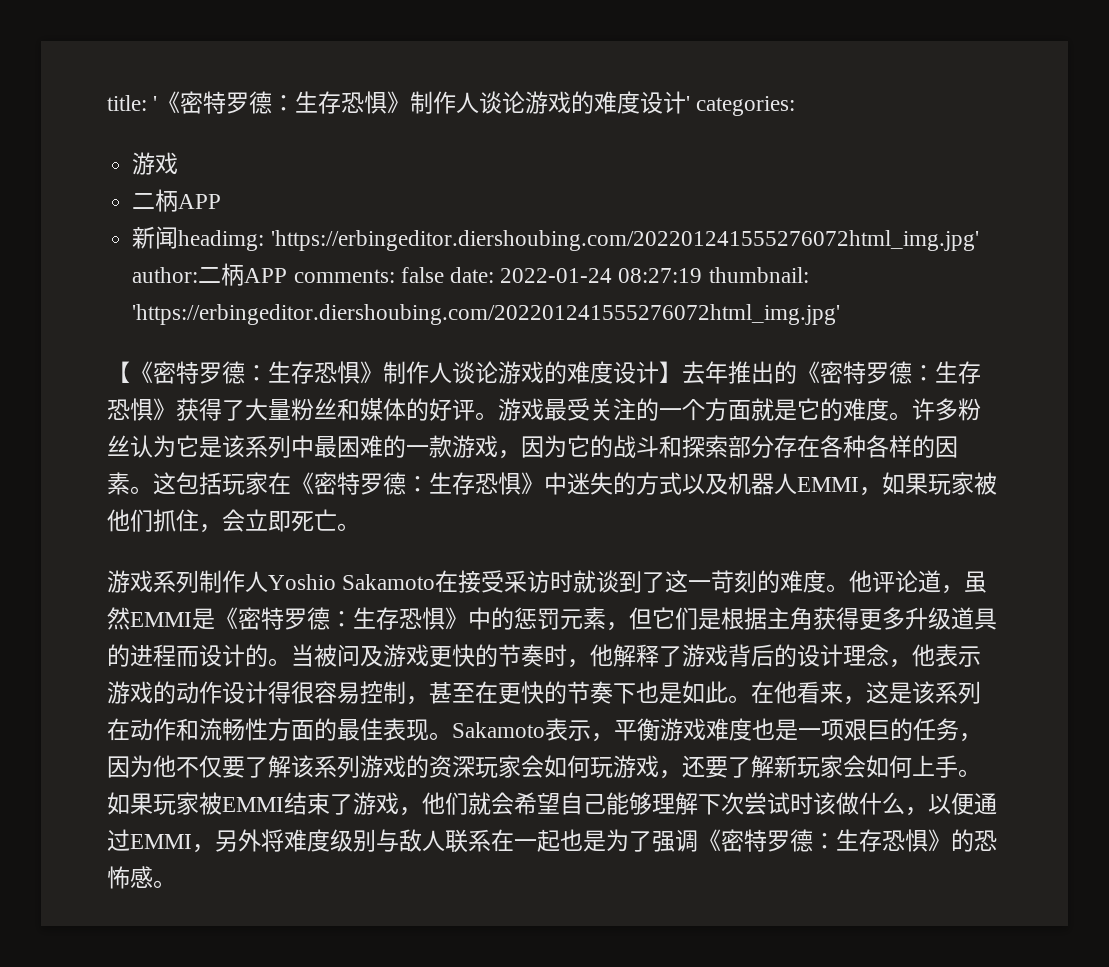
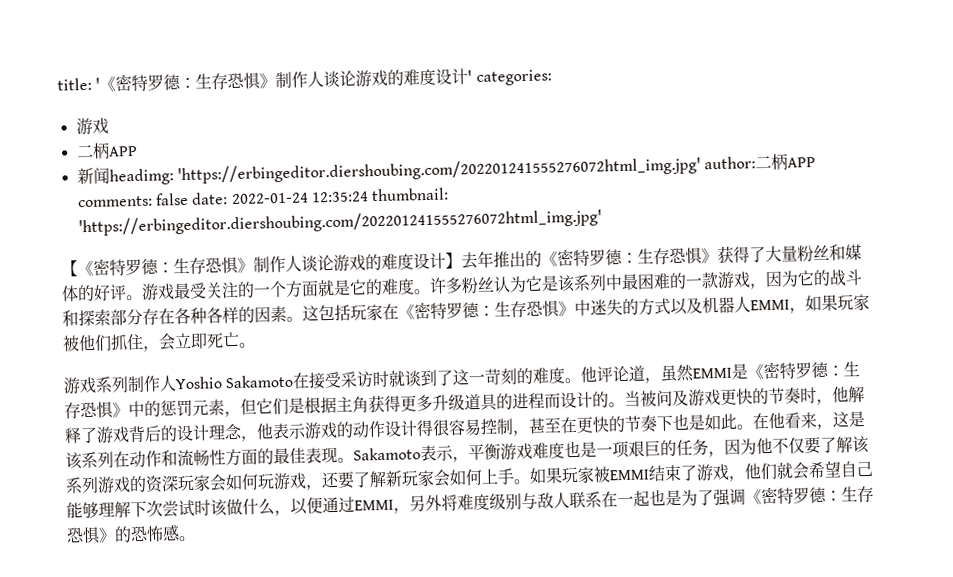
[618,268,703,283] 08:27:19 -> [310,191,369,203] 12:35:24

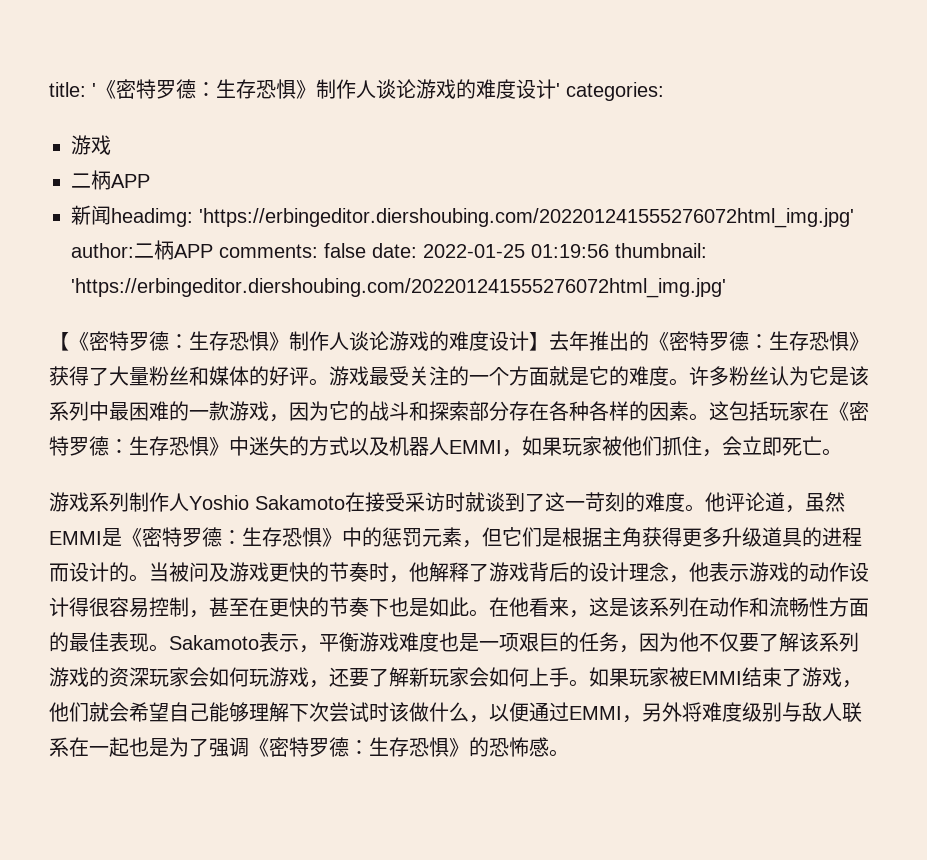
[231,191,369,205] 2022-01-24 12:35:24 -> [423,244,609,258] 2022-01-25 01:19:56

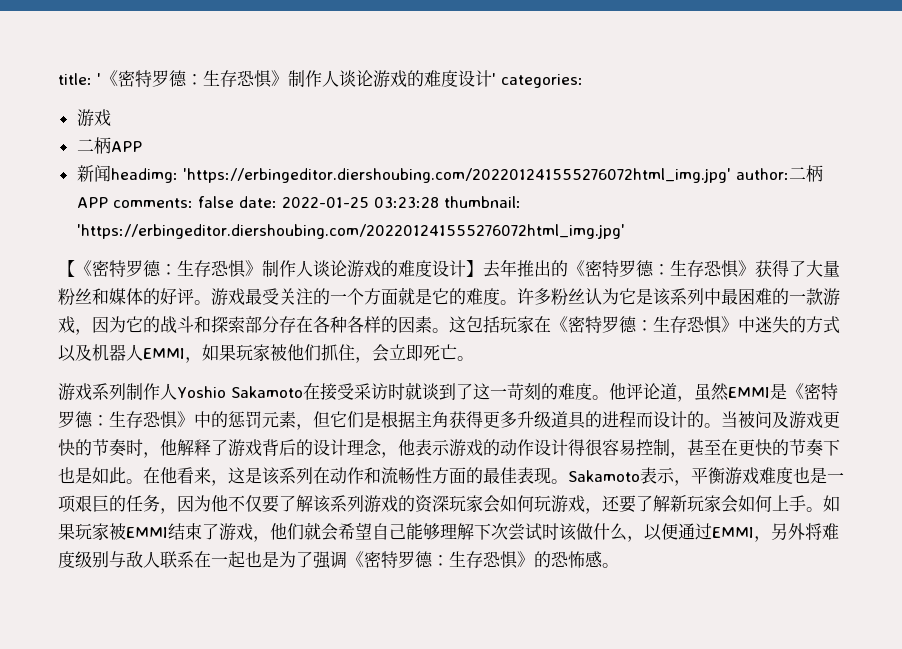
[531,244,609,258] 01:19:56 -> [373,197,439,208] 03:23:28

